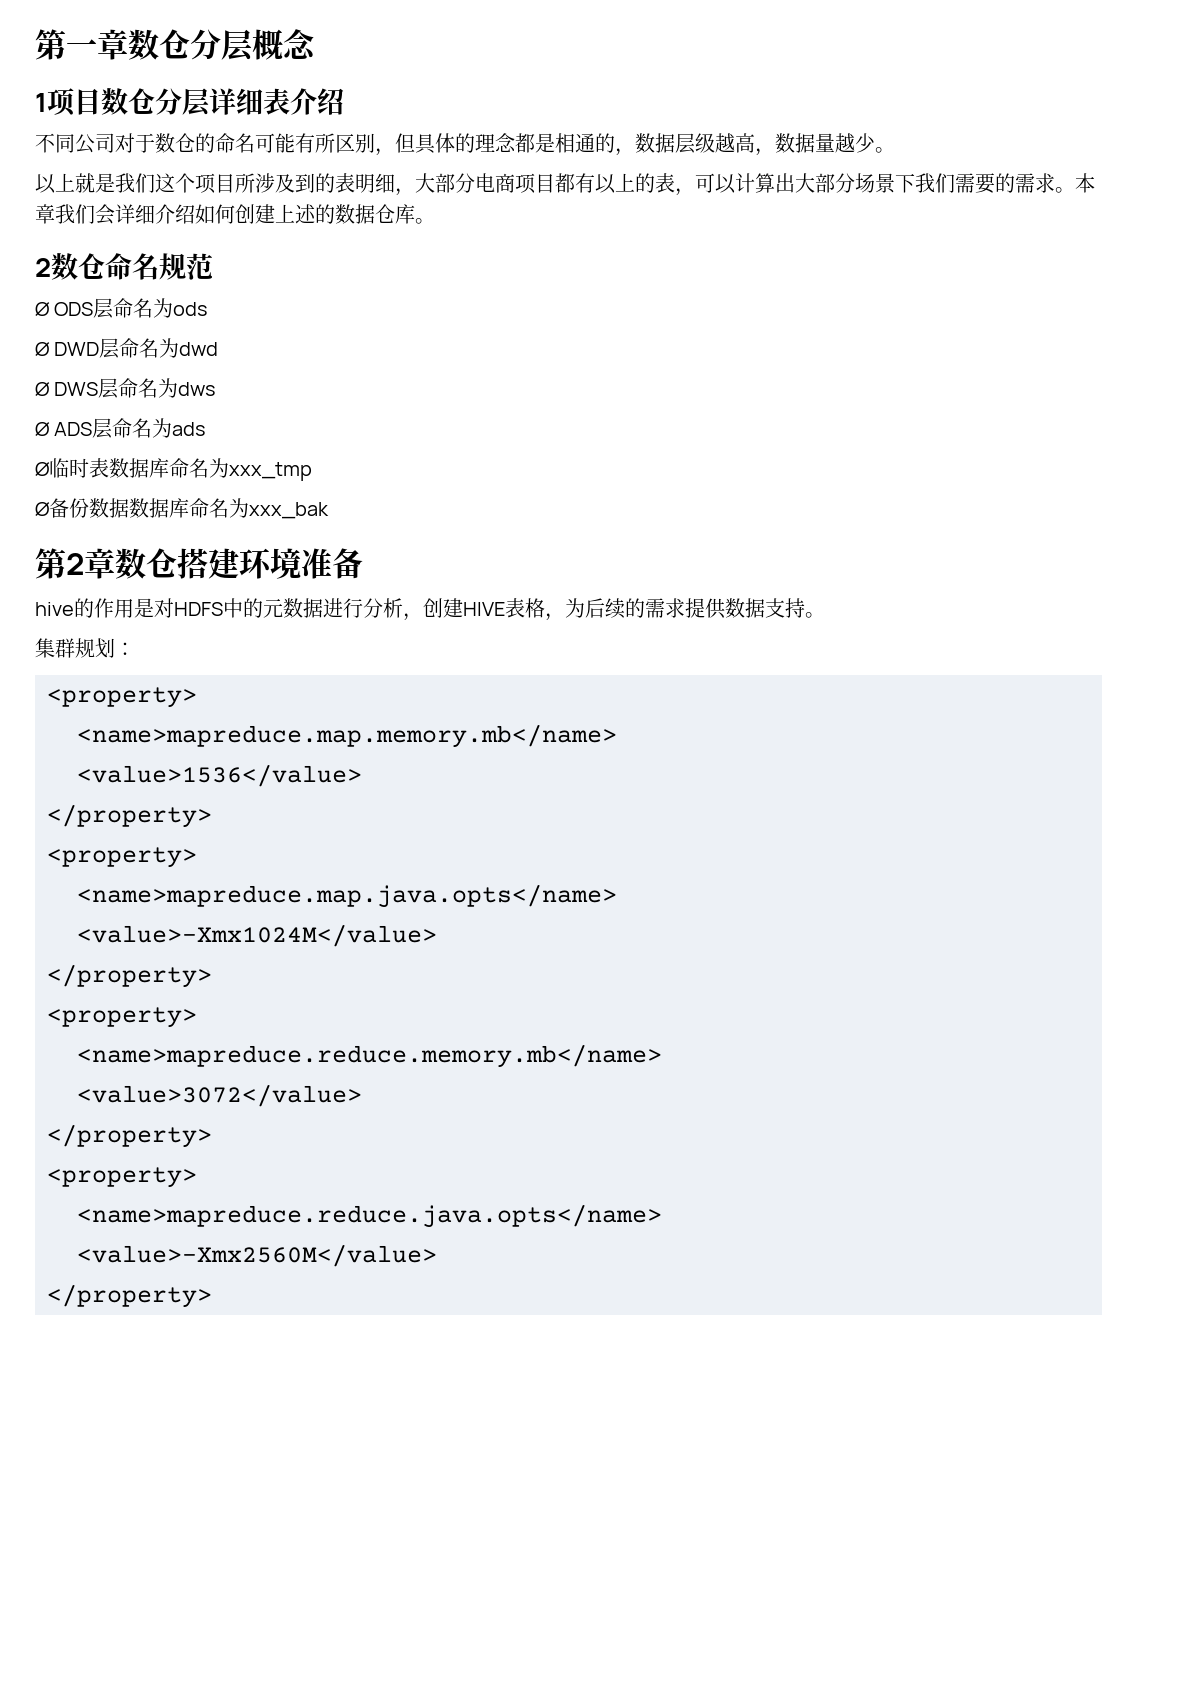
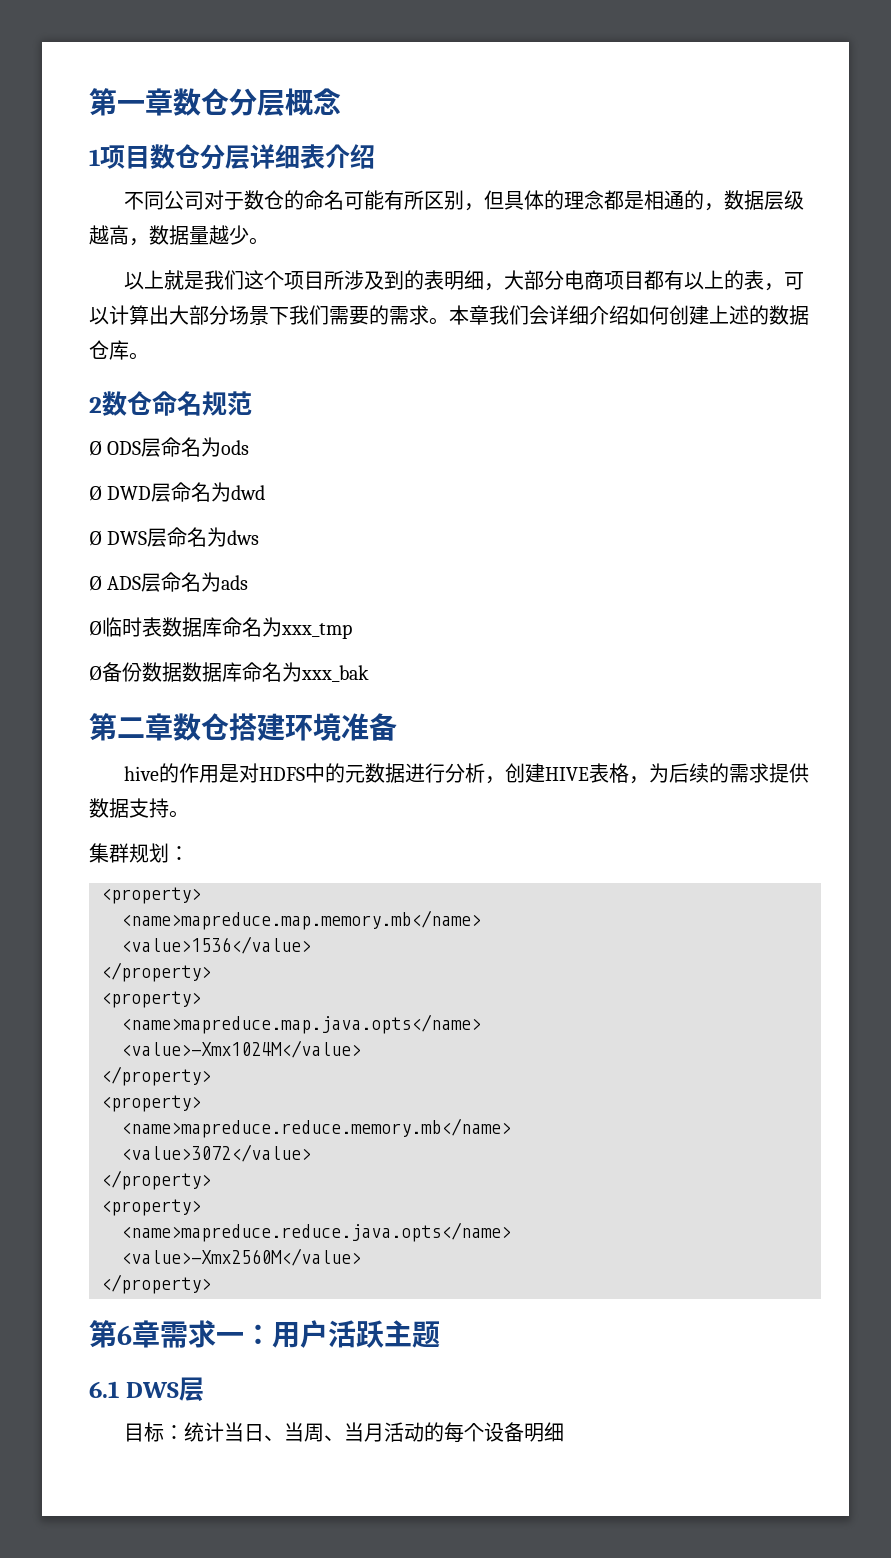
[66,553,84,575] 2 -> [117,717,145,738] 二
(212, 1296) none -> [89,1320,440,1348] [89,1377,204,1401] [124,1422,565,1443] // 第6章需求一：用户活跃主题 // 6.1 DWS层 // 目标：统计当日、当周、当月活动的每个设备明细

